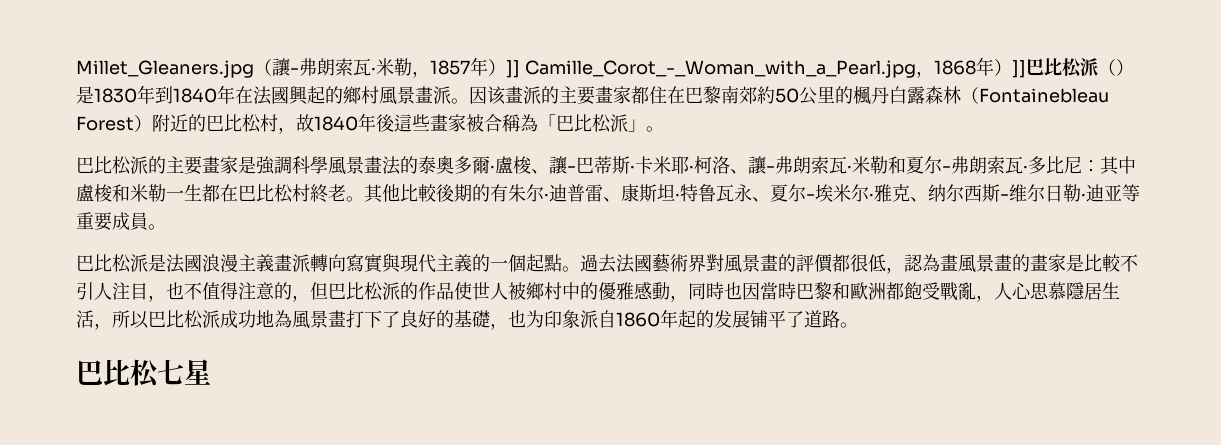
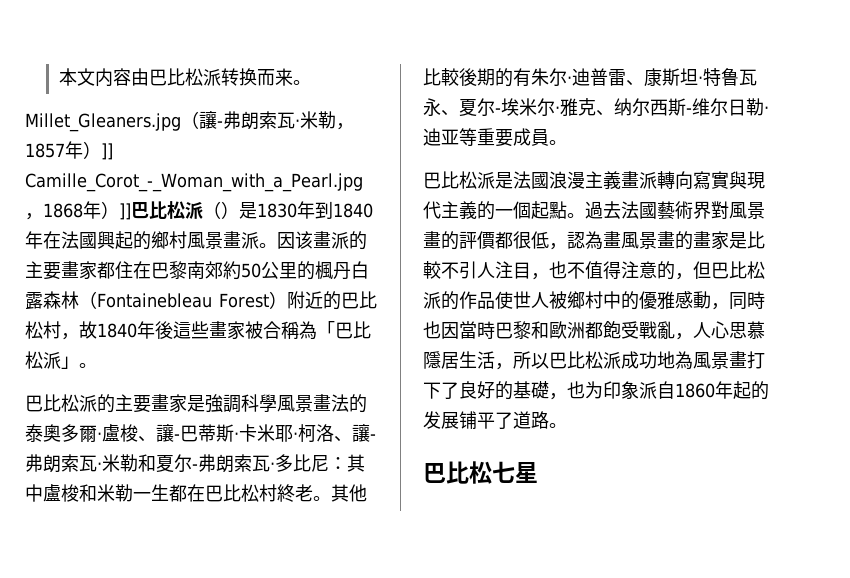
(76, 69) none -> [58,68,311,87] 本文内容由巴比松派转换而来。 //

